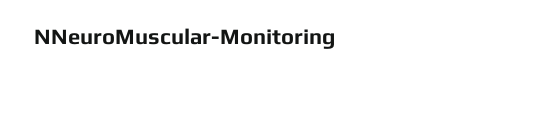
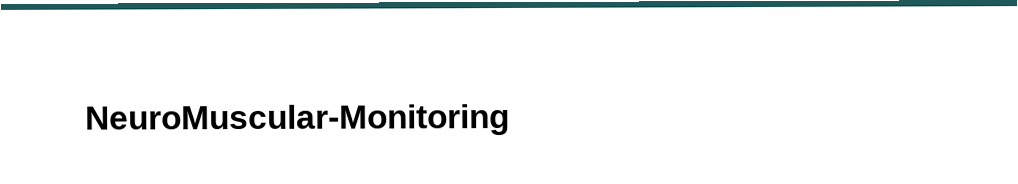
[34,28,335,49] NNeuroMuscular-Monitoring -> [85,103,510,137] NeuroMuscular-Monitoring

